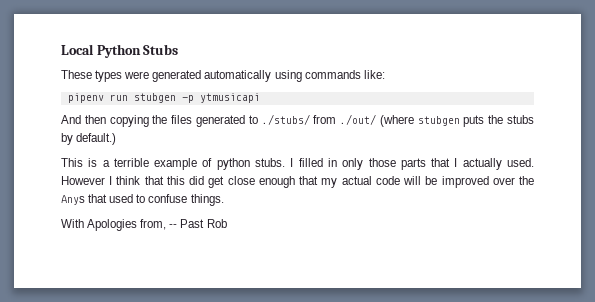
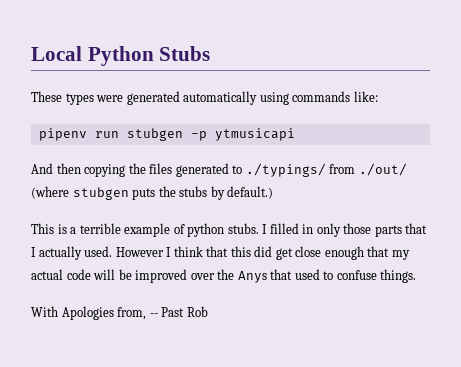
[261,114,310,125] ./stubs/ -> [245,163,326,177] ./typings/

